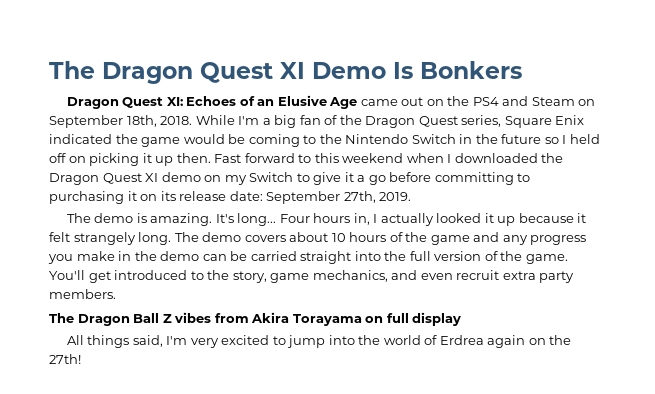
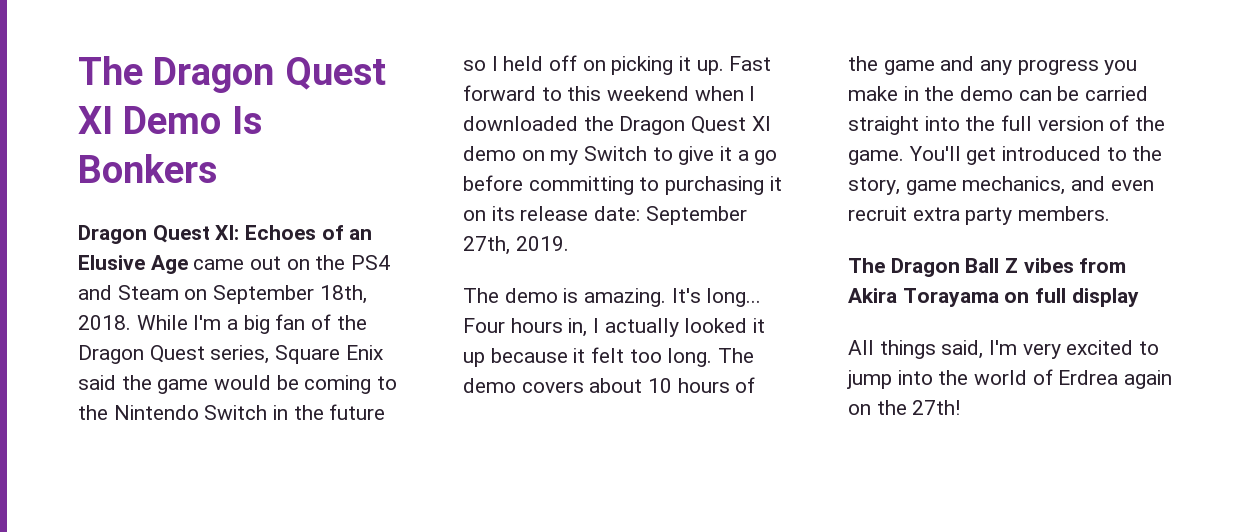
[49,134,112,144] indicated -> [78,375,116,390] said
[155,153,211,166] up then. -> [696,60,724,75] up.
[73,232,136,245] strangely -> [629,349,662,363] too

